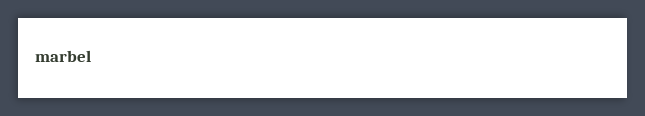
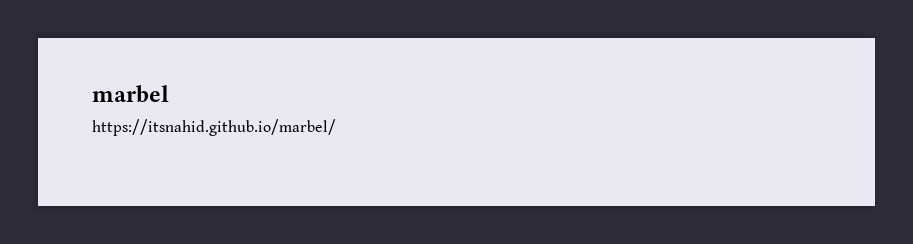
(91, 56) none -> [92,119,336,136] // https://itsnahid.github.io/marbel/

